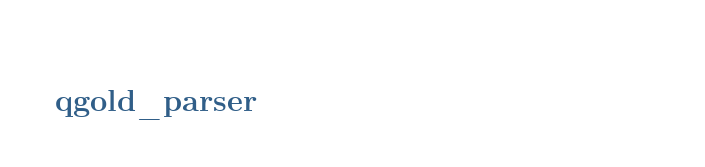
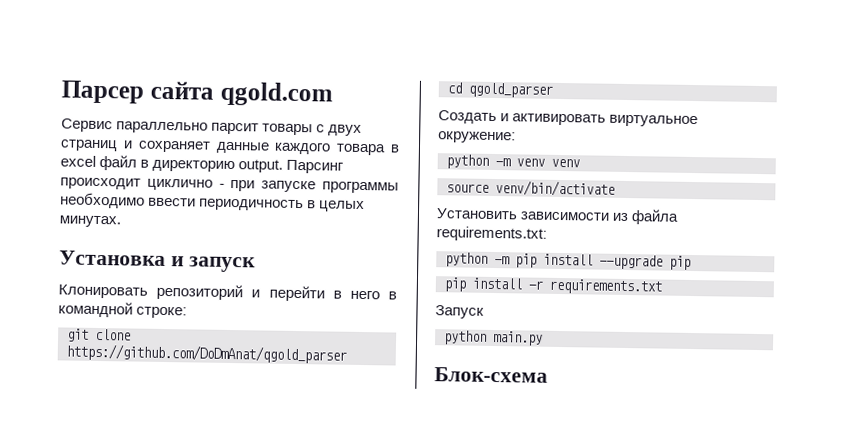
[55,90,257,120] qgold_parser -> [61,80,333,107] [61,118,363,136] [60,139,400,156] [60,155,345,174] [60,177,400,194] [60,192,366,213] [59,215,121,228] [59,250,256,273] [58,283,398,302] [58,301,188,319] [66,328,131,342] [66,343,347,364] [447,82,553,98] [438,110,699,128] [438,131,516,144] [446,154,580,169] [446,180,615,197] [436,208,680,225] [436,226,547,242] [445,252,691,270] [444,277,662,295] [435,305,484,319] [443,330,543,346] [434,367,548,383] Парсер сайта qgold.com // Сервис параллельно парсит товары с двух страниц и сохраняет данные каждого товара в excel файл в директорию output. Парсинг происходит циклично - при запуске программы необходимо ввести периодичность в целых минутах. // Установка и запуск // Клонировать репозиторий и перейти в него в командной строке: // git clone https://github.com/DoDmAnat/qgold_parser // cd qgold_parser // Cоздать и активировать виртуальное окружение: // python -m venv venv // source venv/bin/activate // Установить зависимости из файла requirements.txt: // python -m pip install --upgrade pip // pip install -r requirements.txt // Запуск // python main.py // Блок-схема

